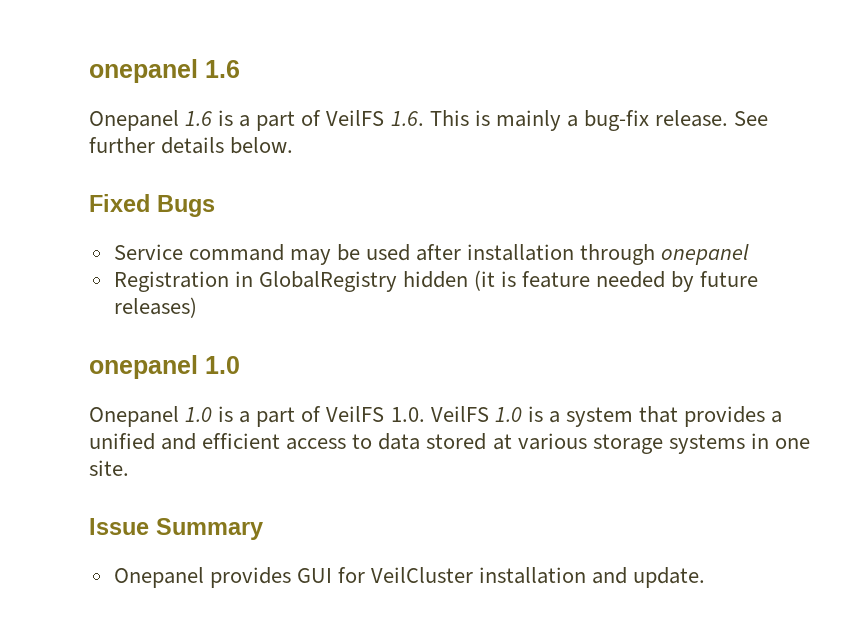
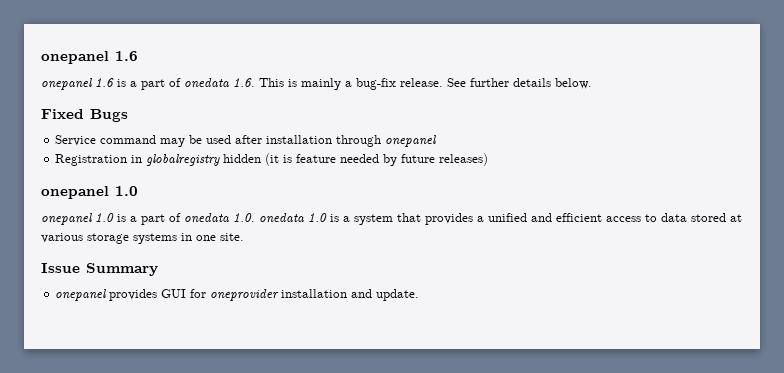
[89,110,179,131] Onepanel -> [41,78,92,90] onepanel
[326,110,385,126] VeilFS -> [184,78,229,88] onedata
[258,271,397,292] GlobalRegistry -> [146,154,221,166] globalregistry
[89,406,179,427] Onepanel -> [41,213,92,225] onepanel
[326,406,489,422] VeilFS 1.0. VeilFS -> [184,213,304,223] onedata 1.0. onedata
[113,567,204,588] Onepanel -> [55,289,107,301] onepanel
[371,567,474,583] VeilCluster -> [210,289,280,301] oneprovider

